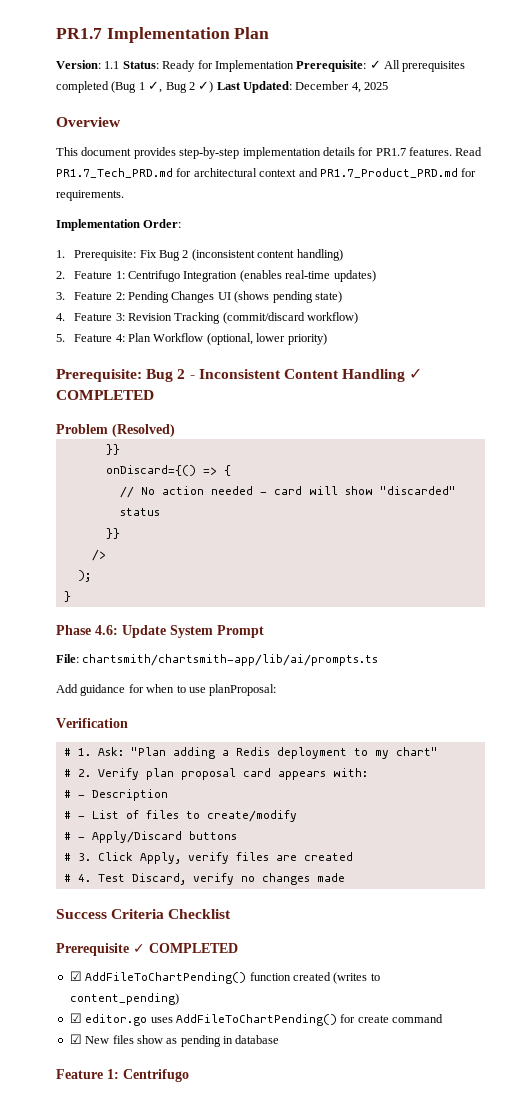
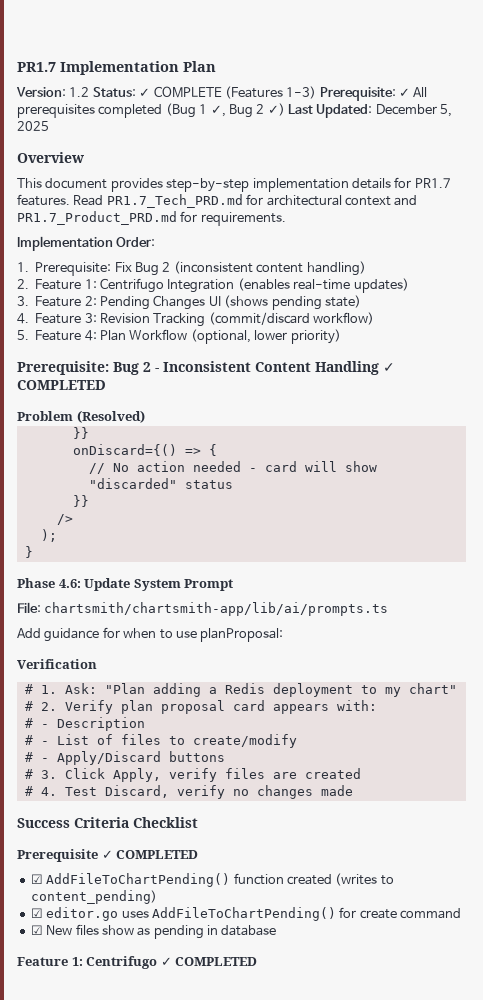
[104,60,294,72] 1.1 Status: Ready for Implementation -> [69,86,317,99] 1.2 Status: ✓ COMPLETE (Features 1-3)
[351,82,361,93] 4, -> [440,104,453,117] 5,
(189, 1075) none -> [160,957,258,966] ✓ COMPLETED

